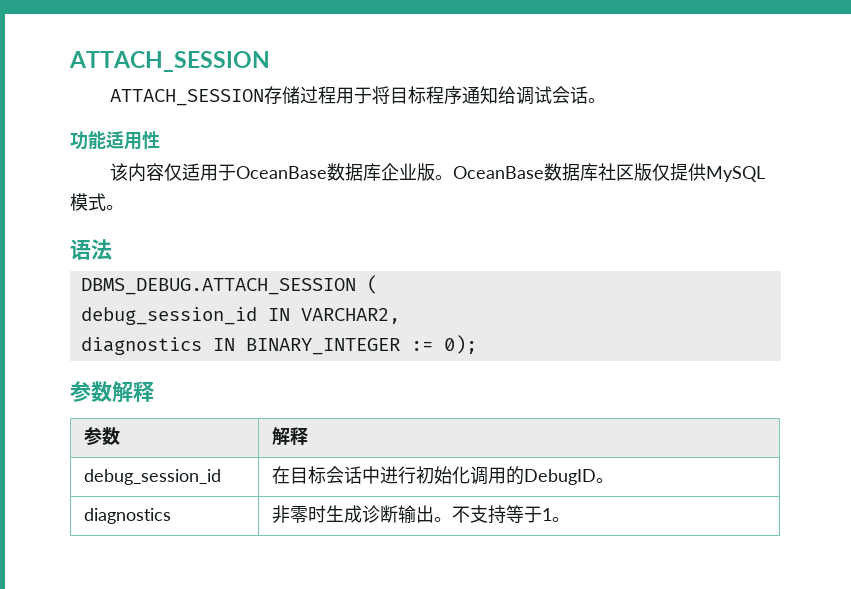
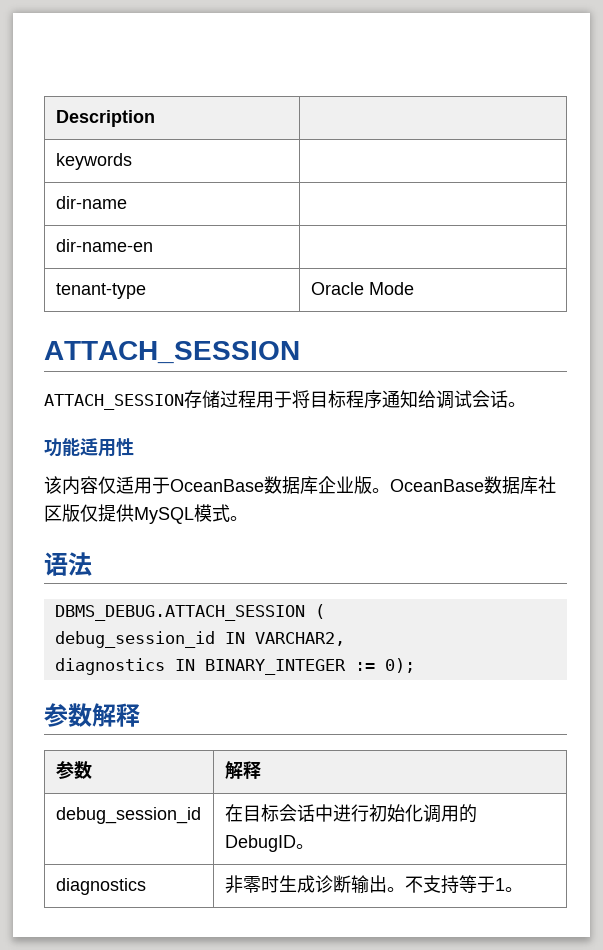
(69, 61) none -> [55,110,155,127] [55,153,132,170] [55,196,127,209] [55,239,153,252] [55,283,146,299] [310,282,414,295] Description | // keywords | // dir-name | // dir-name-en | // tenant-type | Oracle Mode //

